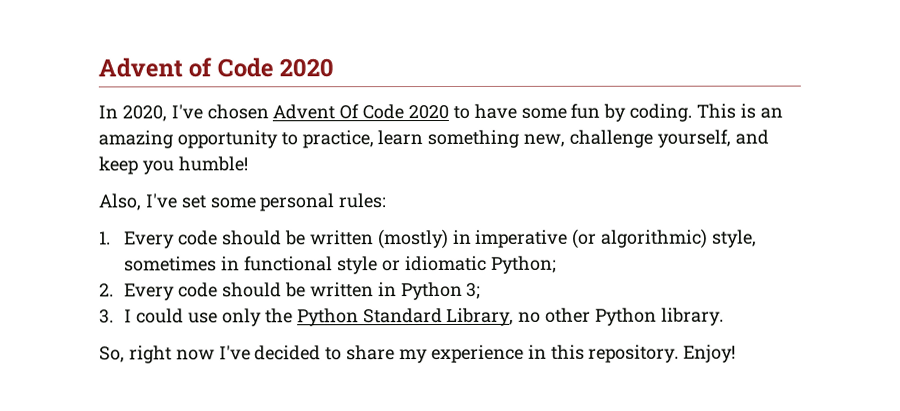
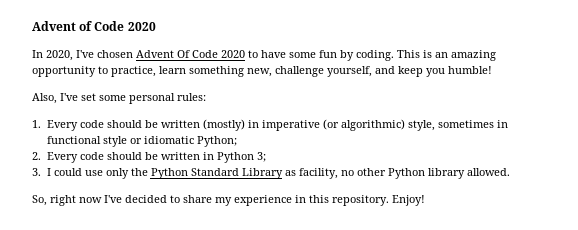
[446,307,515,327] Library, -> [241,168,338,179] Library as facility,
[660,307,724,326] library. -> [427,168,510,179] library allowed.

